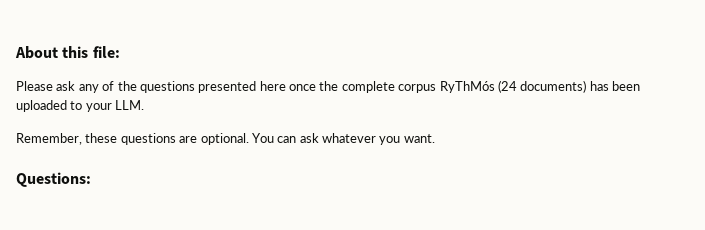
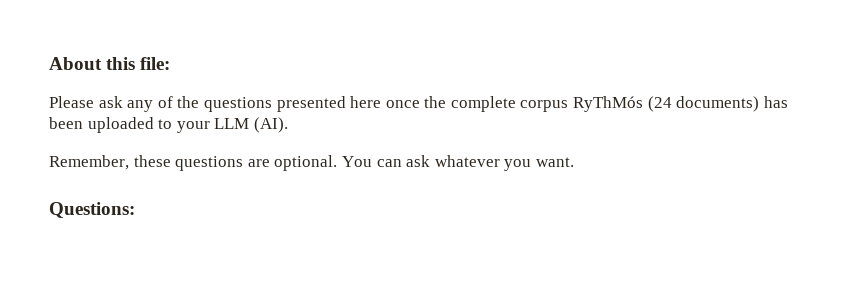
[115,100,145,110] LLM. -> [214,117,288,133] LLM (AI).

